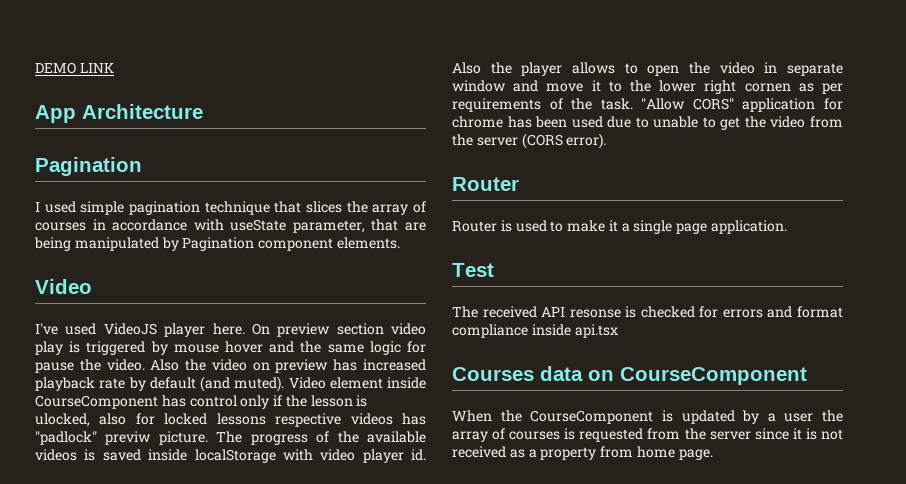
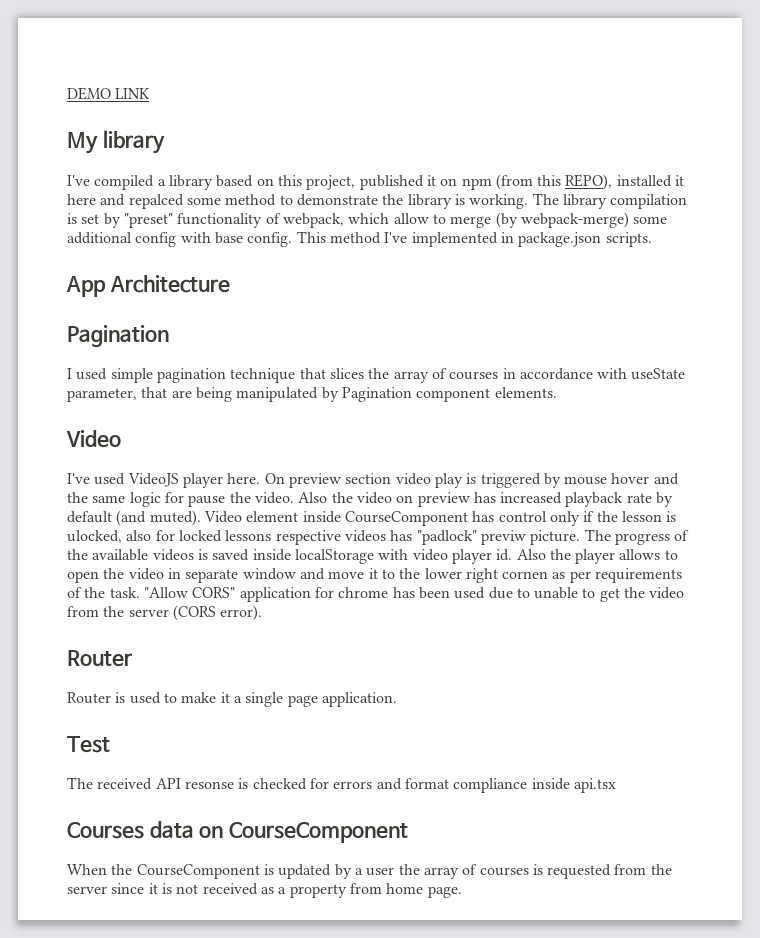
(114, 68) none -> [67,130,165,154] [67,174,685,190] [67,193,688,209] [67,212,668,228] [67,231,652,247] // My library // I've compiled a library based on this project, published it on npm (from this REPO), installed it here and repalced some method to demonstrate the library is working. The library compilation is set by "preset" functionality of webpack, which allow to merge (by webpack-merge) some additional config with base config. This method I've implemented in package.json scripts.

